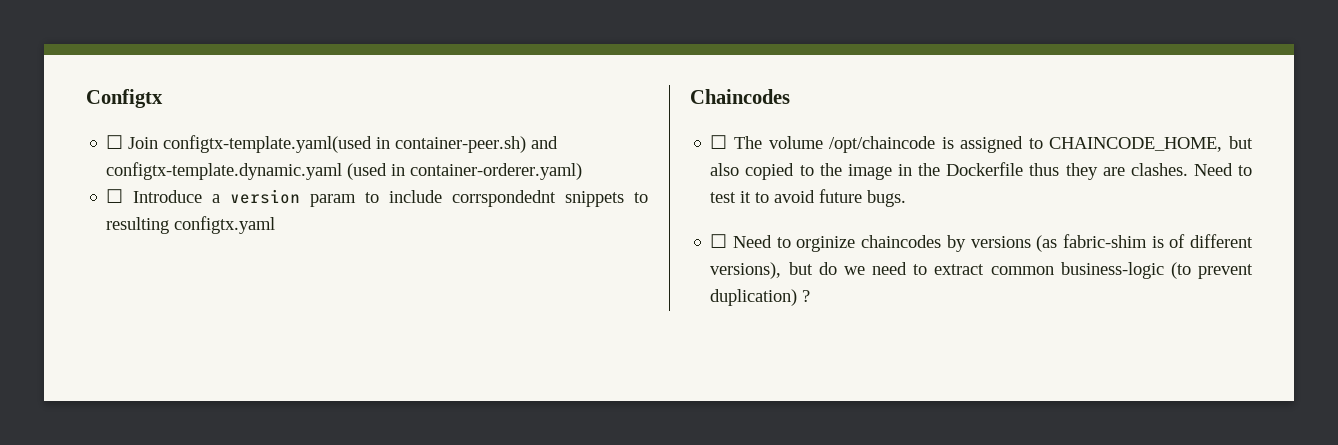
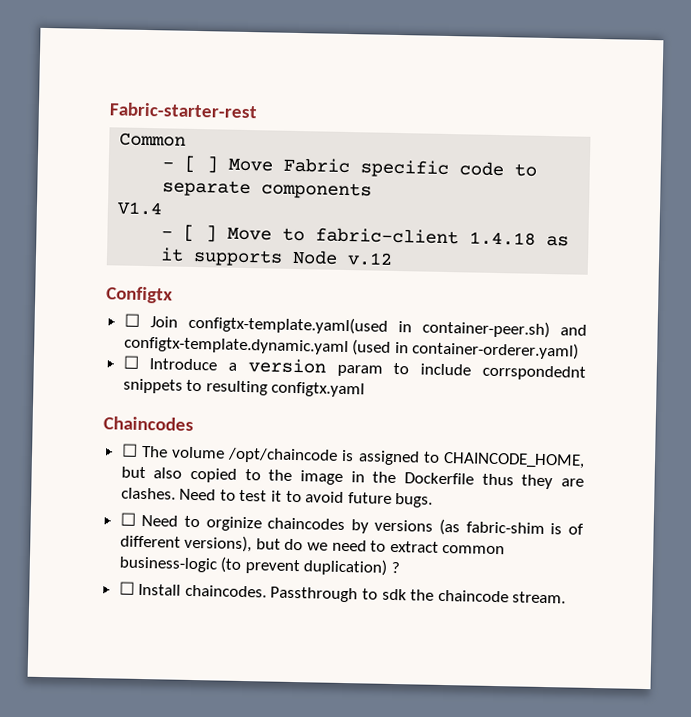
(86, 98) none -> [109,102,258,119] [119,132,187,147] [162,155,538,179] [162,179,373,200] [117,201,164,216] [161,224,570,247] [160,247,394,267] Fabric-starter-rest // Common // - [ ] Move Fabric specific code to separate components // V1.4 // - [ ] Move to fabric-client 1.4.18 as it supports Node v.12 //
(811, 296) none -> [118,581,567,604] // ☐ Install chaincodes. Passthrough to sdk the chaincode stream.

